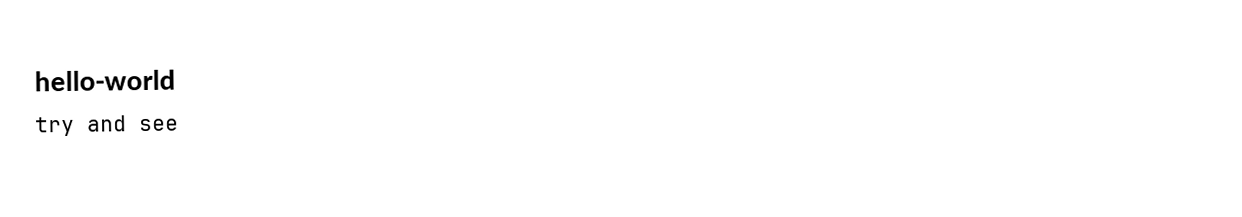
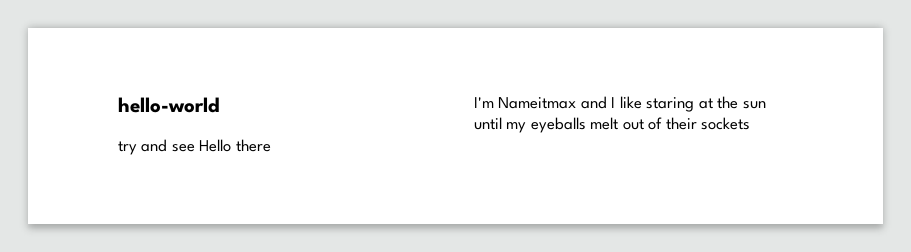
(179, 125) none -> [199,139,271,152] [474,96,766,112] [474,117,751,133] Hello there // I'm Nameitmax and I like staring at the sun until my eyeballs melt out of their sockets

